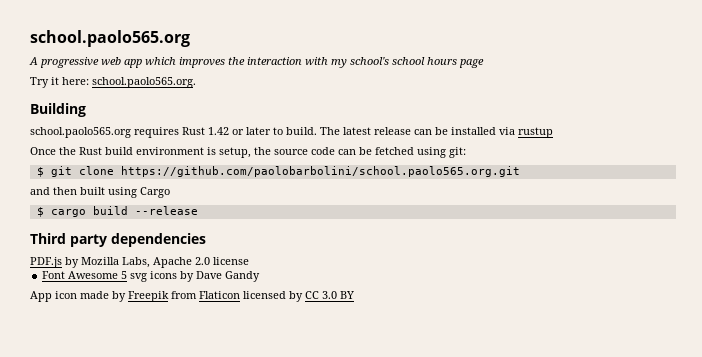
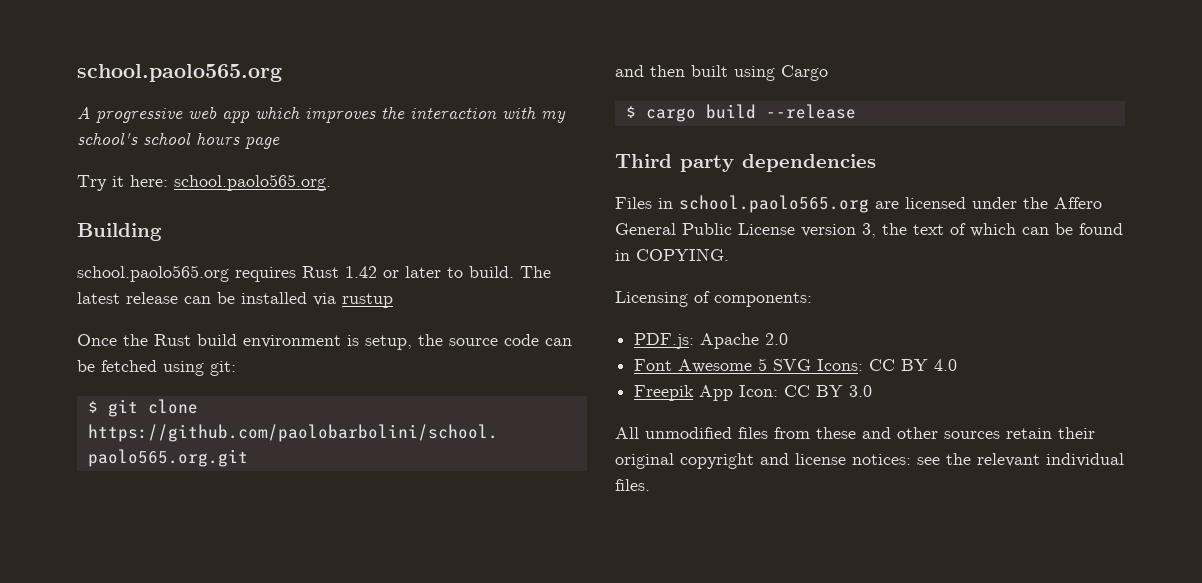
[30,257,150,268] PDF.js by Mozilla Labs, -> [615,195,1102,213] [615,223,1123,238] [615,248,729,261] [615,291,812,307] [634,333,695,349] Files in school.paolo565.org are licensed under the Affero General Public License version 3, the text of which can be found in COPYING. // Licensing of components: // PDF.js:
[213,257,249,265] license -> (789, 339) none
[130,271,261,282] [30,291,354,302] svg icons by Dave Gandy // App icon made by Freepik from Flaticon licensed by CC 3.0 BY -> [773,359,958,371] [634,385,873,401] [615,427,1095,439] [615,453,1124,469] [615,479,650,491] SVG Icons: CC BY 4.0 // Freepik App Icon: CC BY 3.0 // All unmodified files from these and other sources retain their original copyright and license notices: see the relevant individual files.

